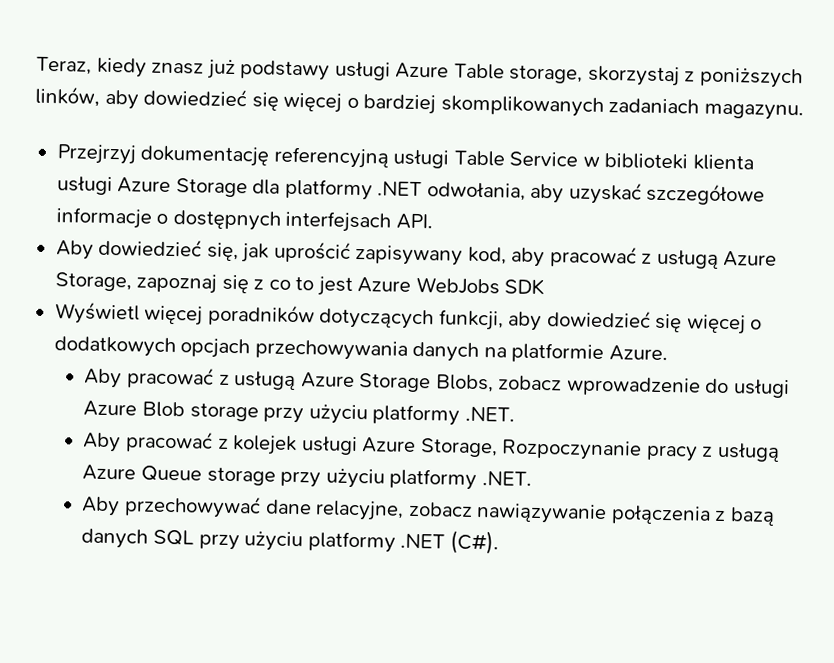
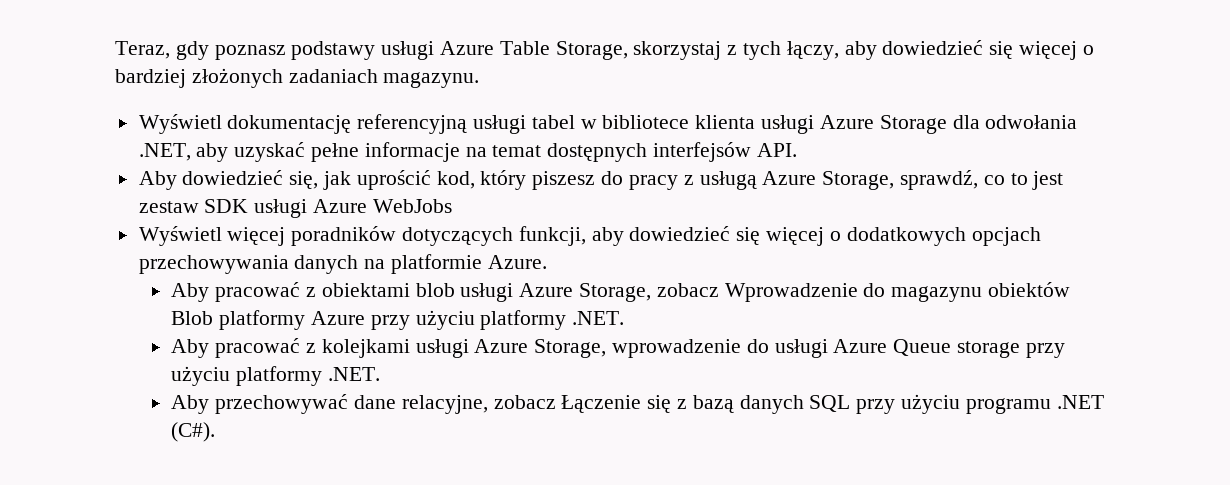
[96,57,236,80] kiedy znasz już -> [175,41,286,60] gdy poznasz
[509,65,584,84] storage, -> [555,41,628,60] Storage,
[699,67,803,89] [35,85,100,107] poniższych linków, -> [743,41,839,60] tych łączy,
[440,95,604,117] skomplikowanych -> [191,68,283,88] złożonych
[56,144,136,165] Przejrzyj -> [138,114,222,134] Wyświetl
[453,150,689,170] Table Service w biblioteki -> [531,115,690,129] tabel w bibliotece
[284,178,766,206] [55,207,392,233] platformy .NET odwołania, aby uzyskać szczegółowe informacje o dostępnych interfejsach -> [985,115,1078,129] [138,142,752,162] odwołania .NET, aby uzyskać pełne informacje na temat dostępnych interfejsów
[355,244,778,269] [54,272,353,296] zapisywany kod, aby pracować z usługą Azure Storage, zapoznaj się z co to jest -> [436,170,1064,190] [138,199,308,218] kod, który piszesz do pracy z usługą Azure Storage, sprawdź, co to jest zestaw SDK usługi
[504,278,545,296] SDK -> (452, 206) none
[234,371,790,399] [83,400,259,422] usługą Azure Storage Blobs, zobacz wprowadzenie do usługi Azure Blob storage -> [321,282,1071,302] [171,310,366,330] obiektami blob usługi Azure Storage, zobacz Wprowadzenie do magazynu obiektów Blob platformy Azure
[232,435,780,462] kolejek usługi Azure Storage, Rozpoczynanie pracy z usługą -> [321,339,828,358] kolejkami usługi Azure Storage, wprowadzenie do usługi
[476,503,711,525] nawiązywanie połączenia -> [561,395,672,413] Łączenie się
[307,531,396,553] platformy -> [965,398,1051,414] programu

